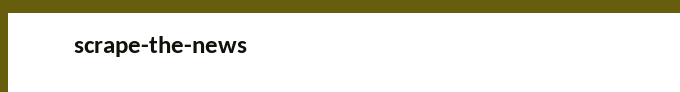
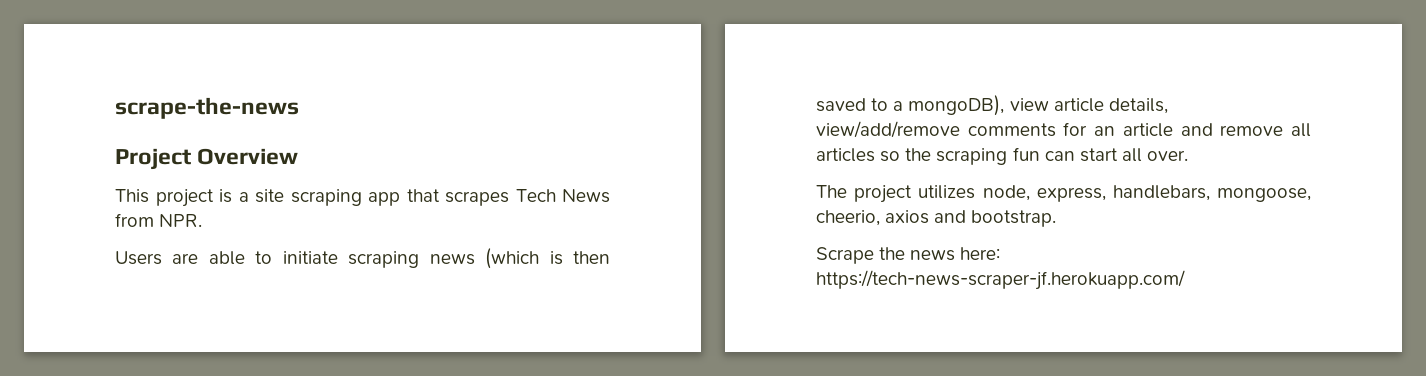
(247, 46) none -> [115,148,299,170] [115,189,610,207] [115,213,203,227] [115,248,610,269] [816,95,1168,116] [816,121,1311,138] [816,147,1189,165] [816,185,1311,203] [816,210,1057,227] [816,247,1001,264] [816,270,1185,290] // Project Overview // This project is a site scraping app that scrapes Tech News from NPR. // Users are able to initiate scraping news (which is then saved to a mongoDB), view article details, view/add/remove comments for an article and remove all articles so the scraping fun can start all over. // The project utilizes node, express, handlebars, mongoose, cheerio, axios and bootstrap. // Scrape the news here: https://tech-news-scraper-jf.herokuapp.com/

